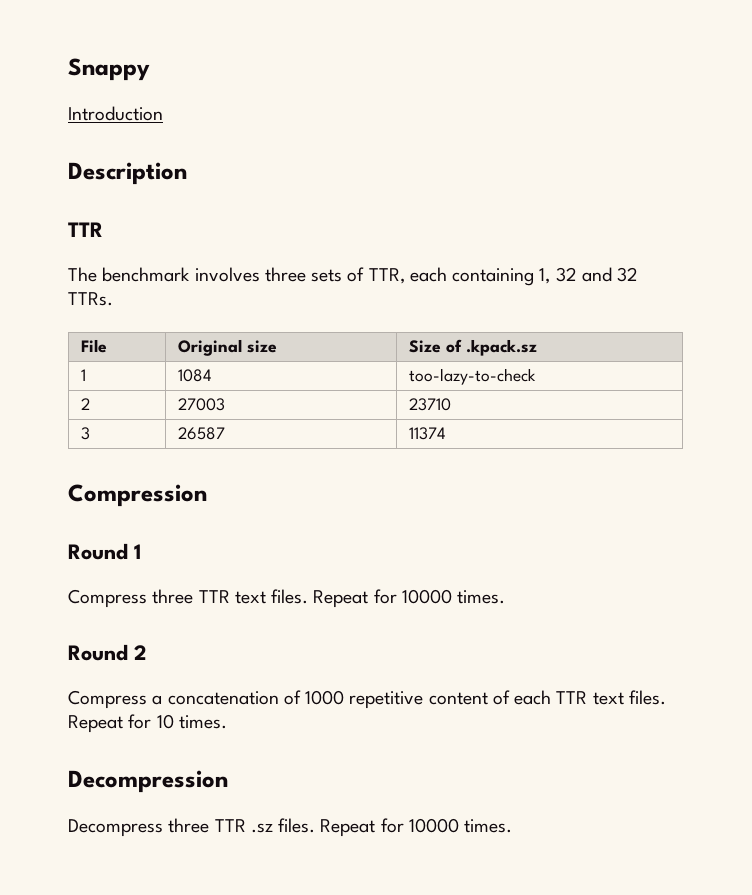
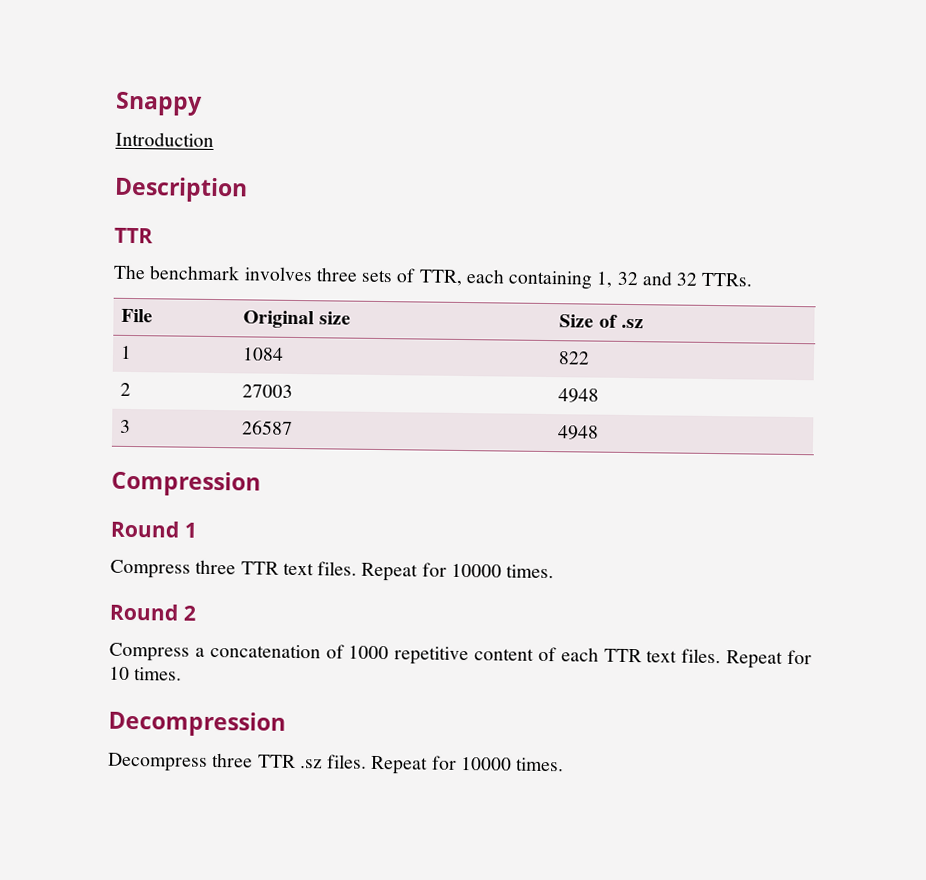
[466,339,538,356] .kpack.sz -> [620,318,644,329] .sz
[409,368,537,385] too-lazy-to-check -> [558,351,591,365] 822
[409,398,452,411] 23710 -> [558,388,600,403] 4948
[409,427,447,440] 11374 -> [558,425,600,440] 4948

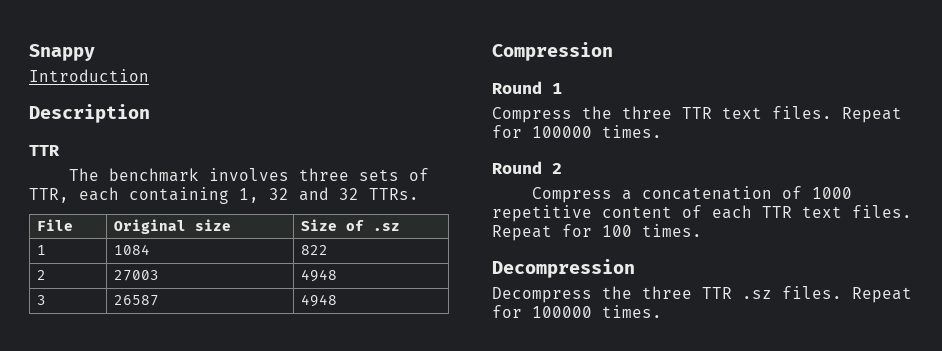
(191, 569) none -> [582,106,612,119] the
[450,563,502,578] 10000 -> [532,126,592,138] 100000
[109,666,130,680] 10 -> [602,225,632,237] 100
(208, 762) none -> [602,286,632,299] the
[460,756,512,771] 10000 -> [532,306,592,318] 100000

